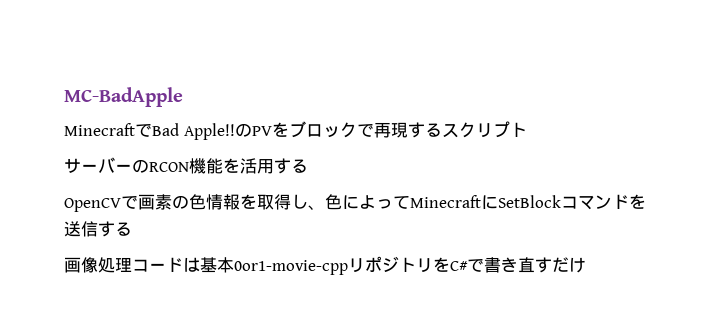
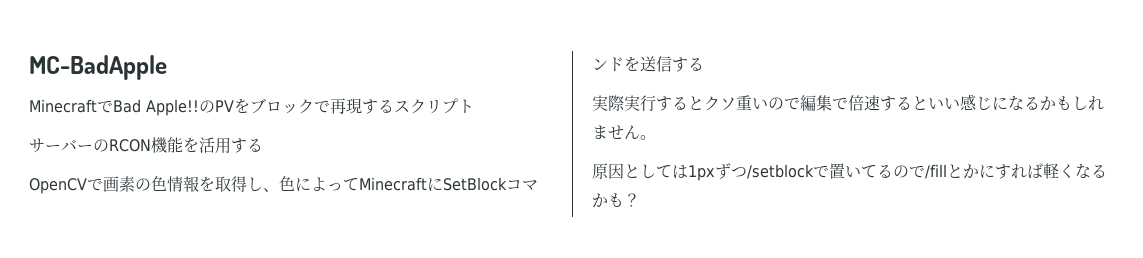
[64,256,586,275] 画像処理コードは基本0or1-movie-cppリポジトリをC#で書き直すだけ -> [592,94,1104,112] [592,125,656,140] [592,163,1107,181] [592,193,640,208] 実際実行するとクソ重いので編集で倍速するといい感じになるかもしれません。 // 原因としては1pxずつ/setblockで置いてるので/fillとかにすれば軽くなるかも？

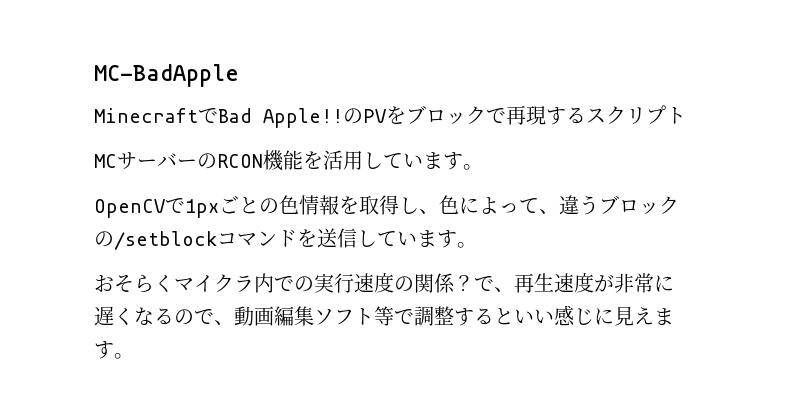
(474, 106) none -> [94,154,117,168] MC
[230,138,263,153] する -> [363,152,483,170] しています。
[103,176,135,192] 画素 -> [185,195,259,218] 1pxごと
[359,177,538,191] [592,56,704,72] [592,94,1104,112] [592,125,656,140] [592,163,1107,181] [592,193,640,208] MinecraftにSetBlockコマンドを送信する // 実際実行するとクソ重いので編集で倍速するといい感じになるかもしれません。 // 原因としては1pxずつ/setblockで置いてるので/fillとかにすれば軽くなるかも？ -> [539,195,679,215] [94,228,477,250] [94,272,674,293] [94,305,674,326] [94,341,134,359] 、違うブロックの/setblockコマンドを送信しています。 // おそらくマイクラ内での実行速度の関係？で、再生速度が非常に遅くなるので、動画編集ソフト等で調整するといい感じに見えます。

